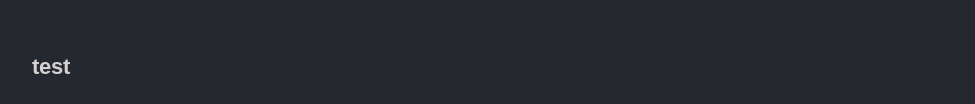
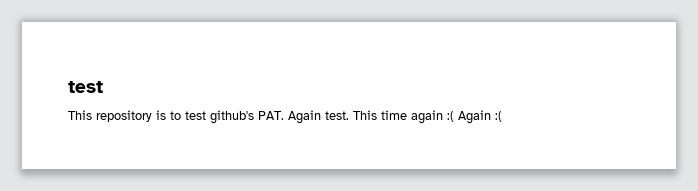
[32,59,71,74] test -> [68,81,103,93] [68,110,502,124] test // This repository is to test github's PAT. Again test. This time again :( Again :(

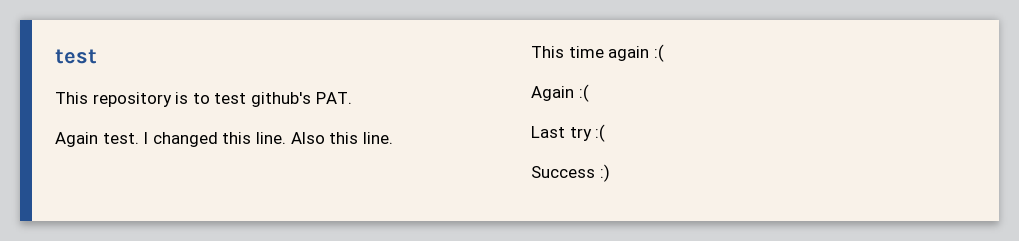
(284, 115) none -> (352, 98) //
(349, 115) none -> [143,132,393,147] I changed this line. Also this line. //
(454, 116) none -> (664, 53) //
(502, 116) none -> [531,124,606,142] [531,164,610,182] // Last try :( // Success :)

